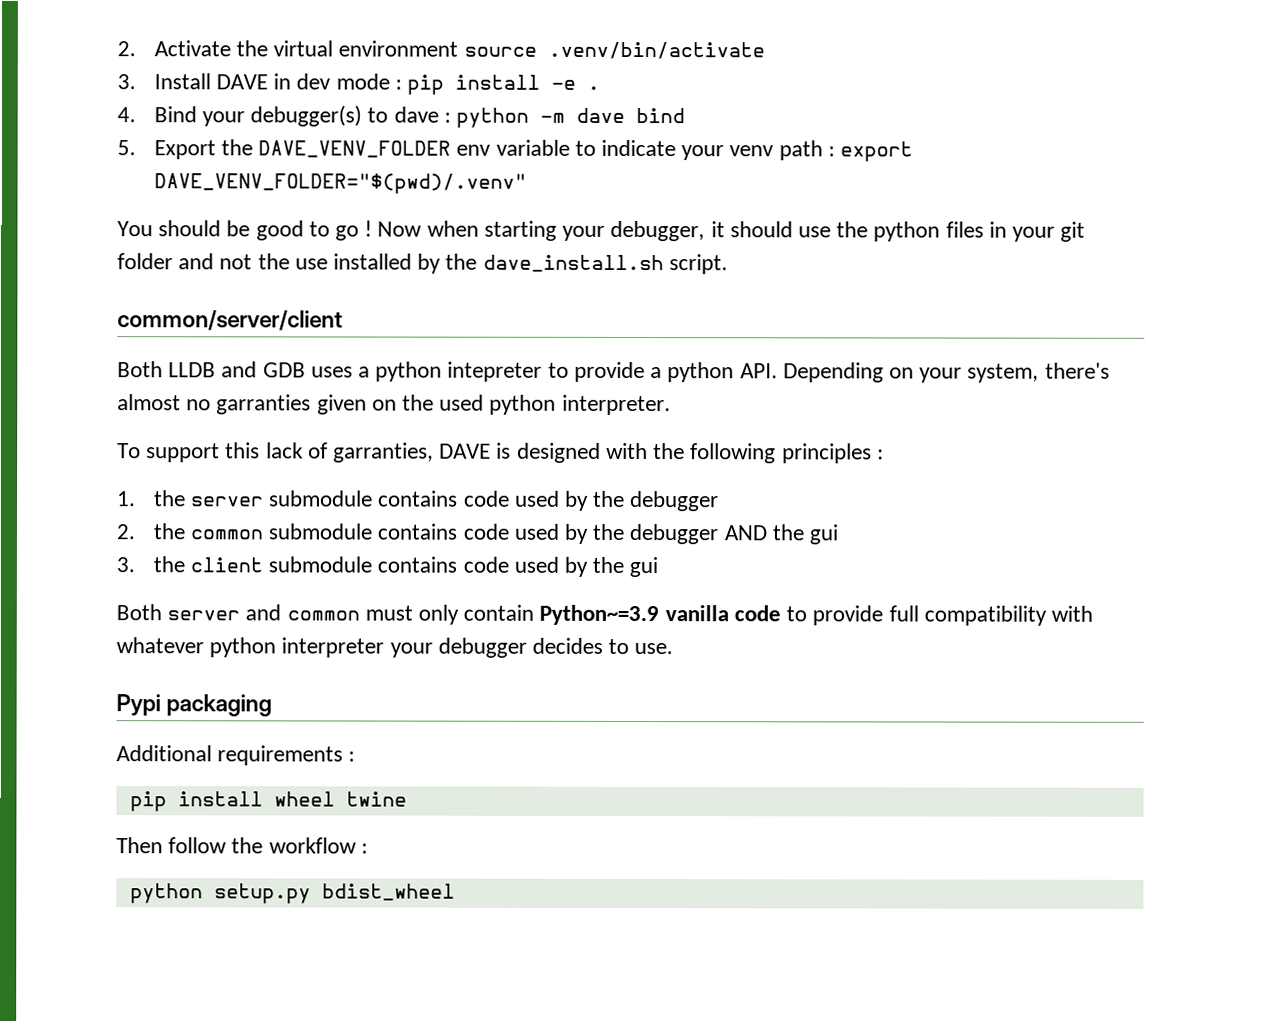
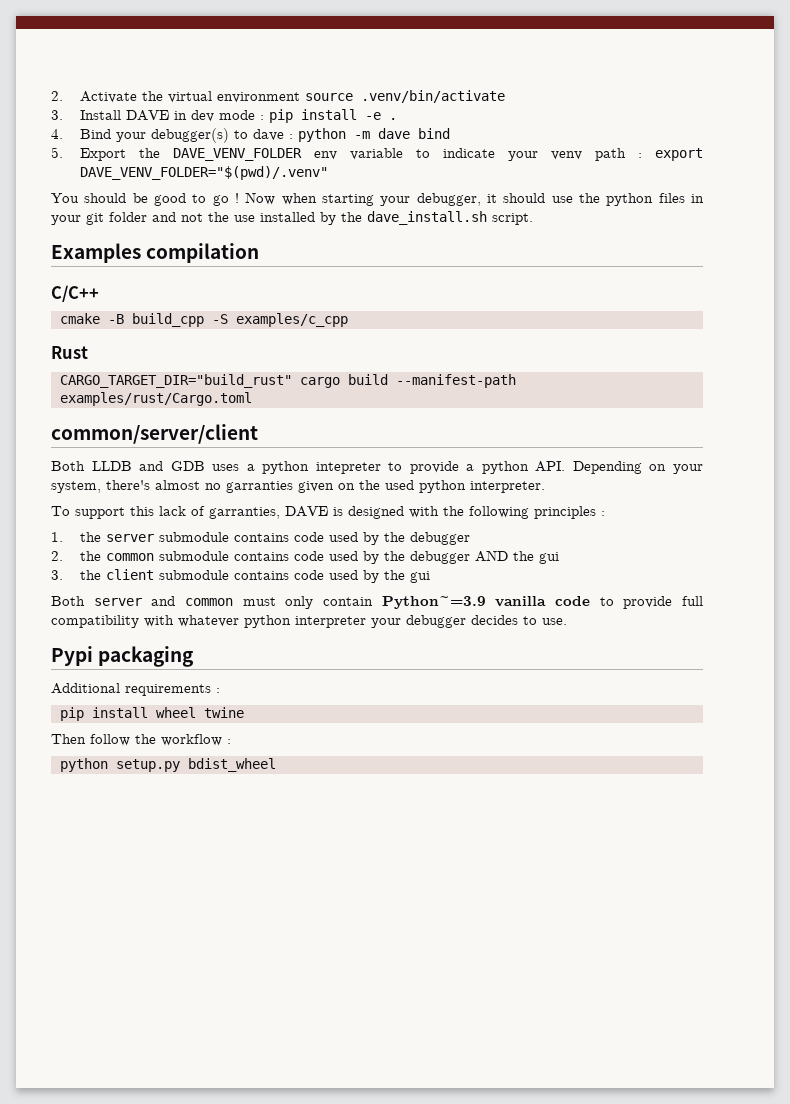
(728, 264) none -> [51,243,260,263] [51,285,99,302] [60,313,348,327] [51,346,88,359] [60,374,516,388] [60,392,252,406] // Examples compilation // C/C++ // cmake -B build_cpp -S examples/c_cpp // Rust // CARGO_TARGET_DIR="build_rust" cargo build --manifest-path examples/rust/Cargo.toml

